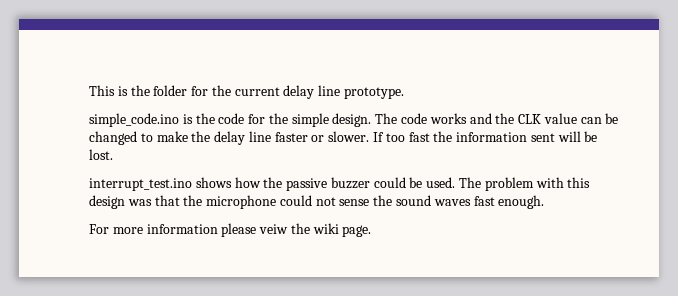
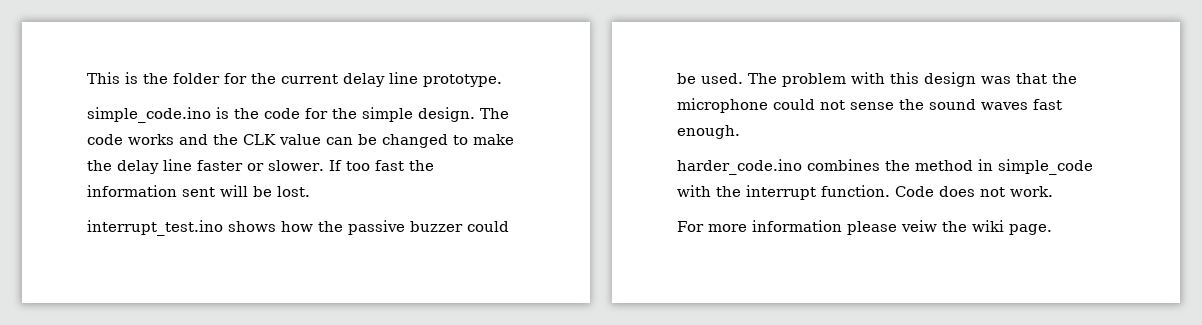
(545, 202) none -> [677,159,1093,175] [677,185,1053,200] // harder_code.ino combines the method in simple_code with the interrupt function. Code does not work.

